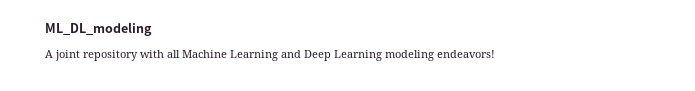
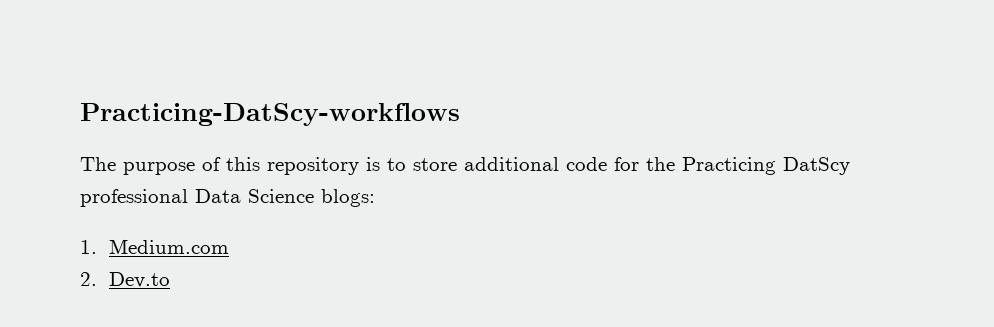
[45,22,152,36] [45,50,495,61] ML_DL_modeling // A joint repository with all Machine Learning and Deep Learning modeling endeavors! -> [80,103,460,126] [80,157,850,175] [80,189,375,207] [80,239,230,254] [80,272,171,288] Practicing-DatScy-workflows // The purpose of this repository is to store additional code for the Practicing DatScy professional Data Science blogs: // 1. Medium.com // 2. Dev.to

